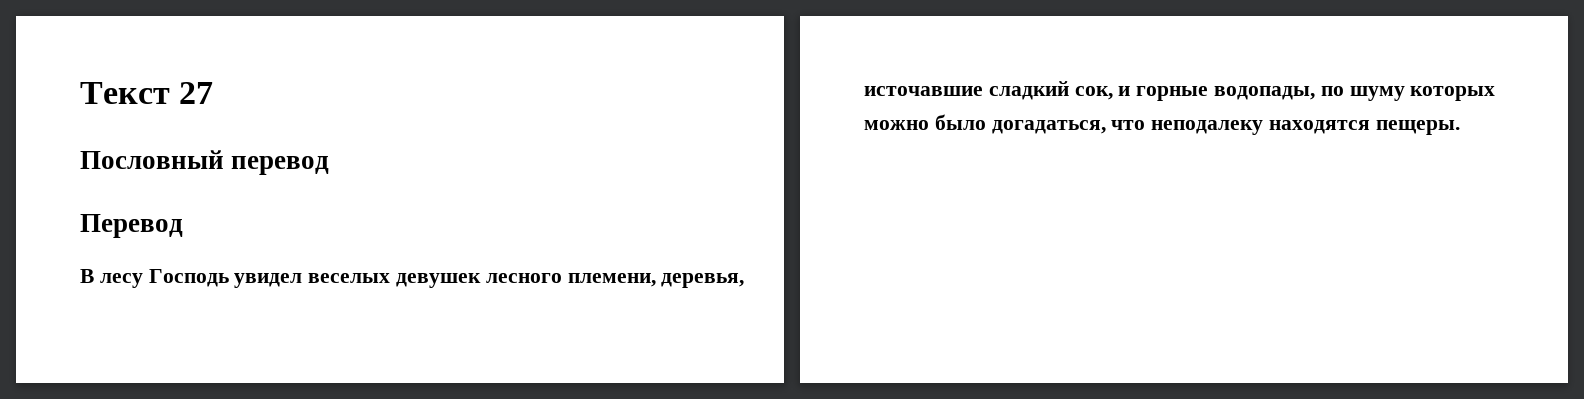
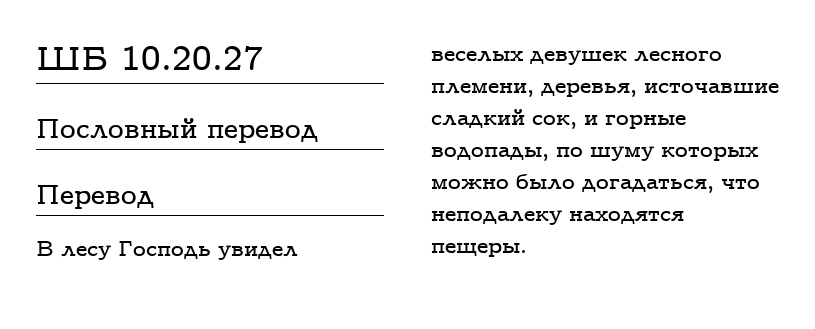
[80,82,214,104] Текст 27 -> [36,46,263,70] ШБ 10.20.27

